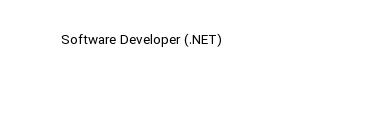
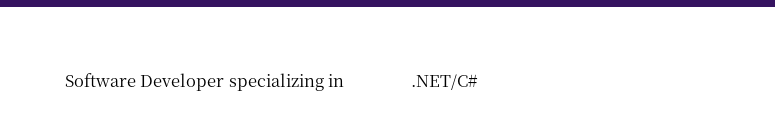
[184,33,222,47] (.NET) -> [228,73,478,91] specializing in .NET/C#

